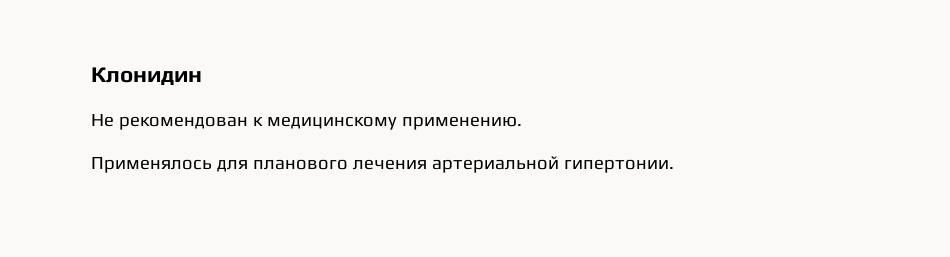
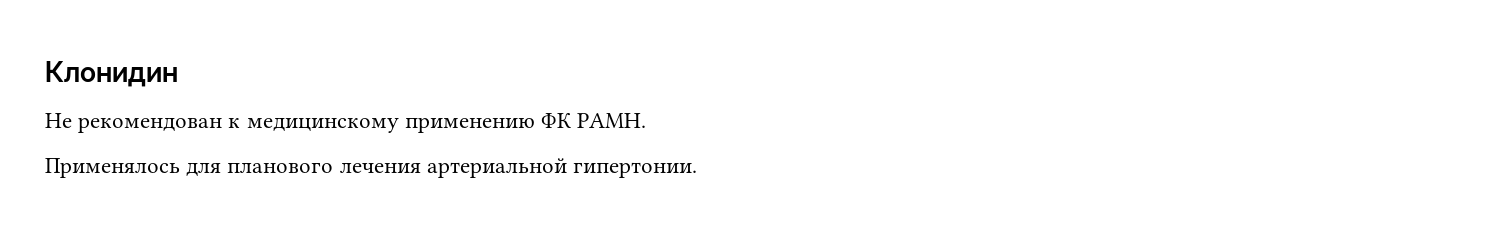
[401,116,522,130] применению. -> [404,113,647,133] применению ФК РАМН.

